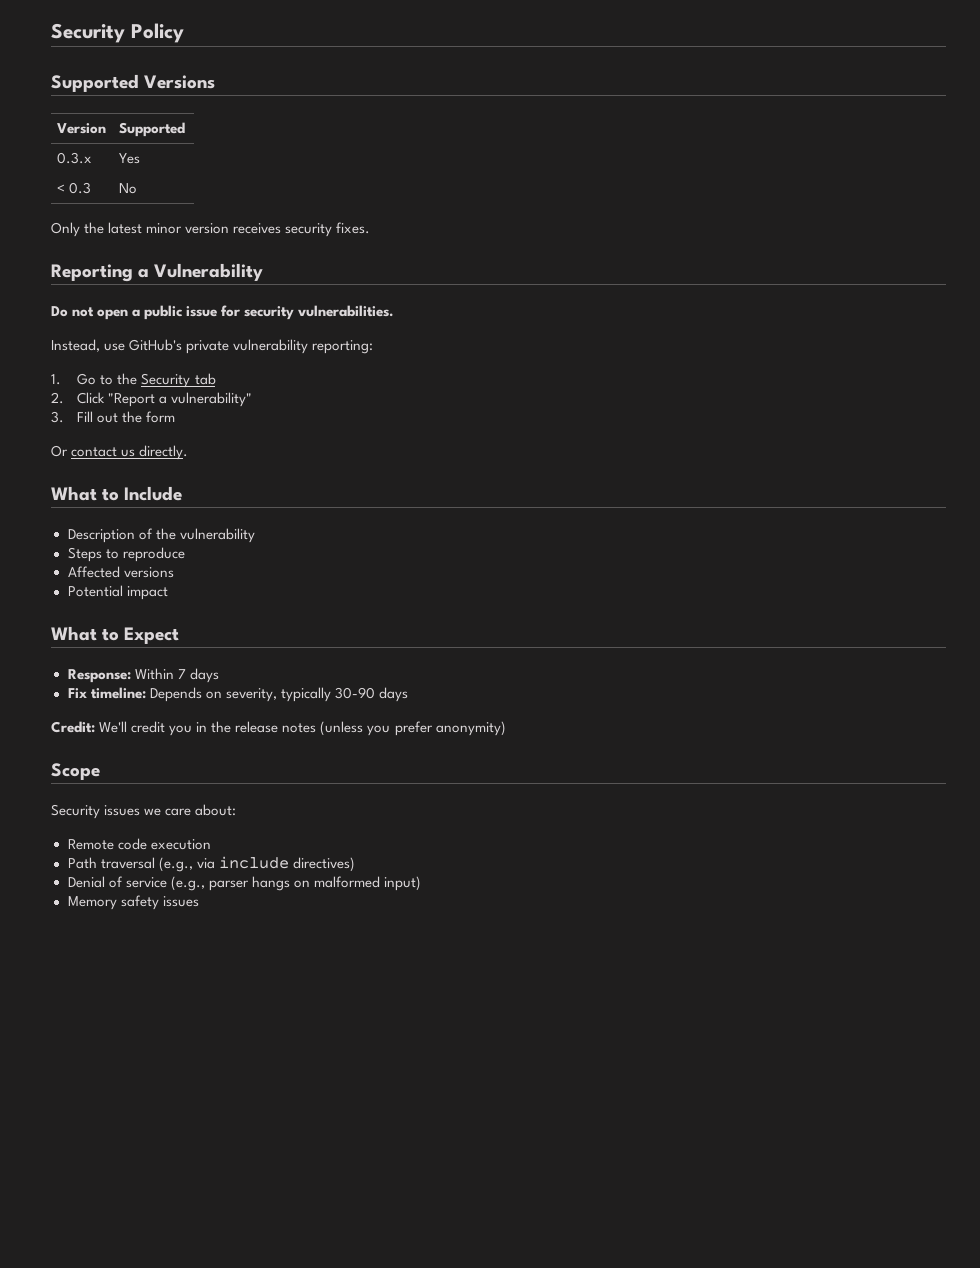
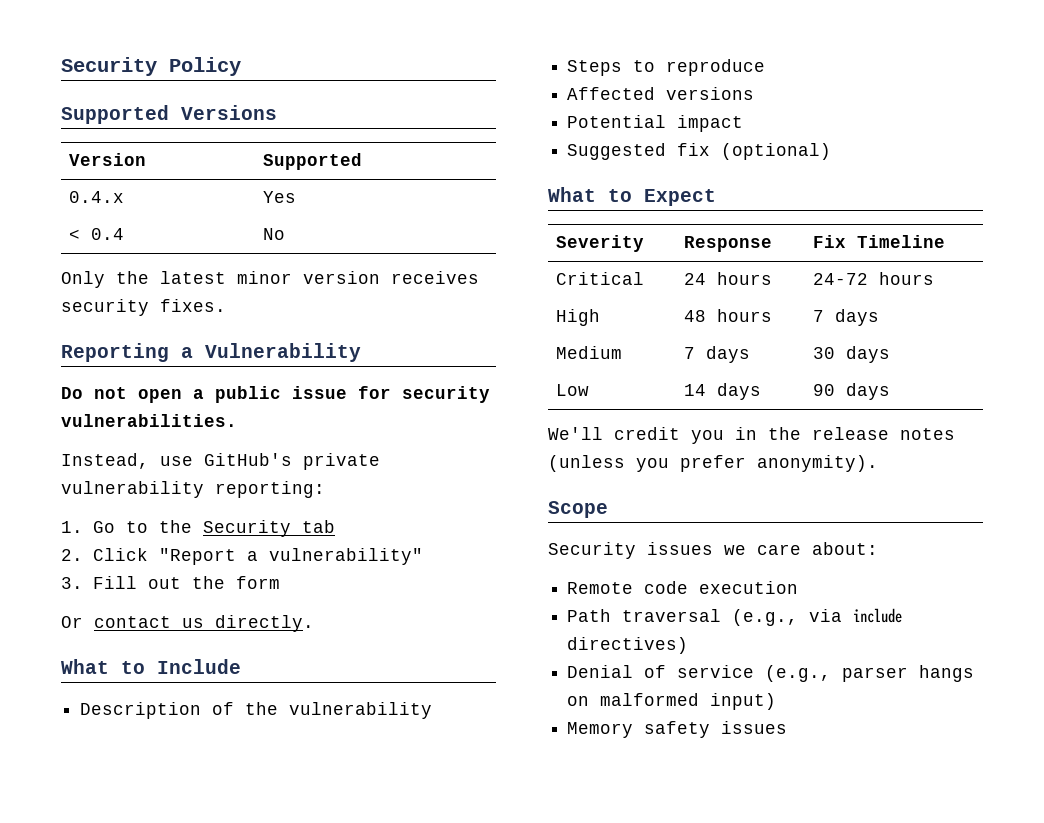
[57,152,93,164] 0.3.x -> [69,191,125,203] 0.4.x
[69,182,92,194] 0.3 -> [91,228,125,240] 0.4
(168, 593) none -> [567,143,832,160] // Suggested fix (optional)
[67,668,219,683] [67,687,408,702] [51,721,95,733] // Response: Within 7 days // Fix timeline: Depends on severity, typically 30-90 days // Credit: -> [556,235,645,252] [684,236,773,252] [813,235,946,248] [556,272,645,285] [684,272,773,285] [813,272,935,285] [556,309,601,326] [684,309,773,322] [813,309,880,326] [556,346,623,359] [684,346,751,363] [813,346,891,363] [556,384,590,396] [684,383,762,400] [813,383,891,400] // Severity | Response | Fix Timeline // Critical | 24 hours | 24-72 hours // High | 48 hours | 7 days // Medium | 7 days | 30 days // Low | 14 days | 90 days //
[435,721,506,736] anonymity) -> [757,455,878,472] anonymity).

